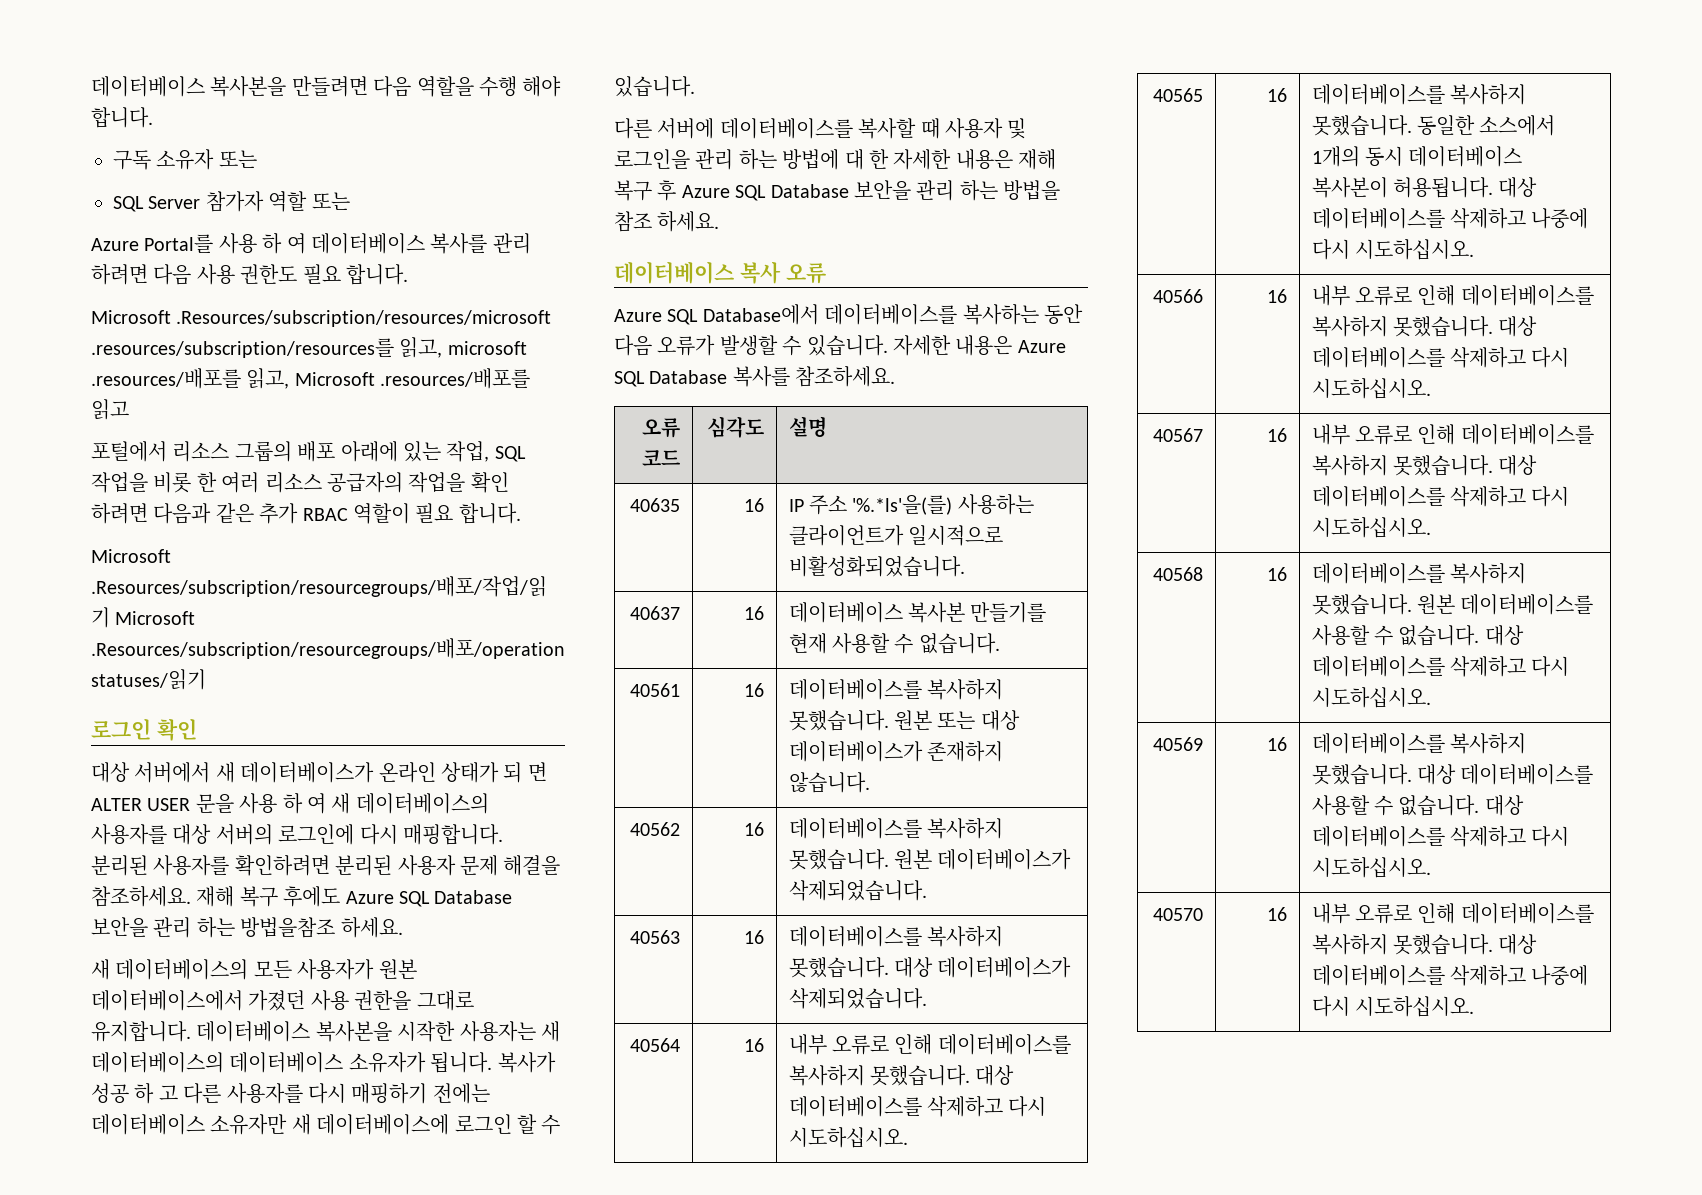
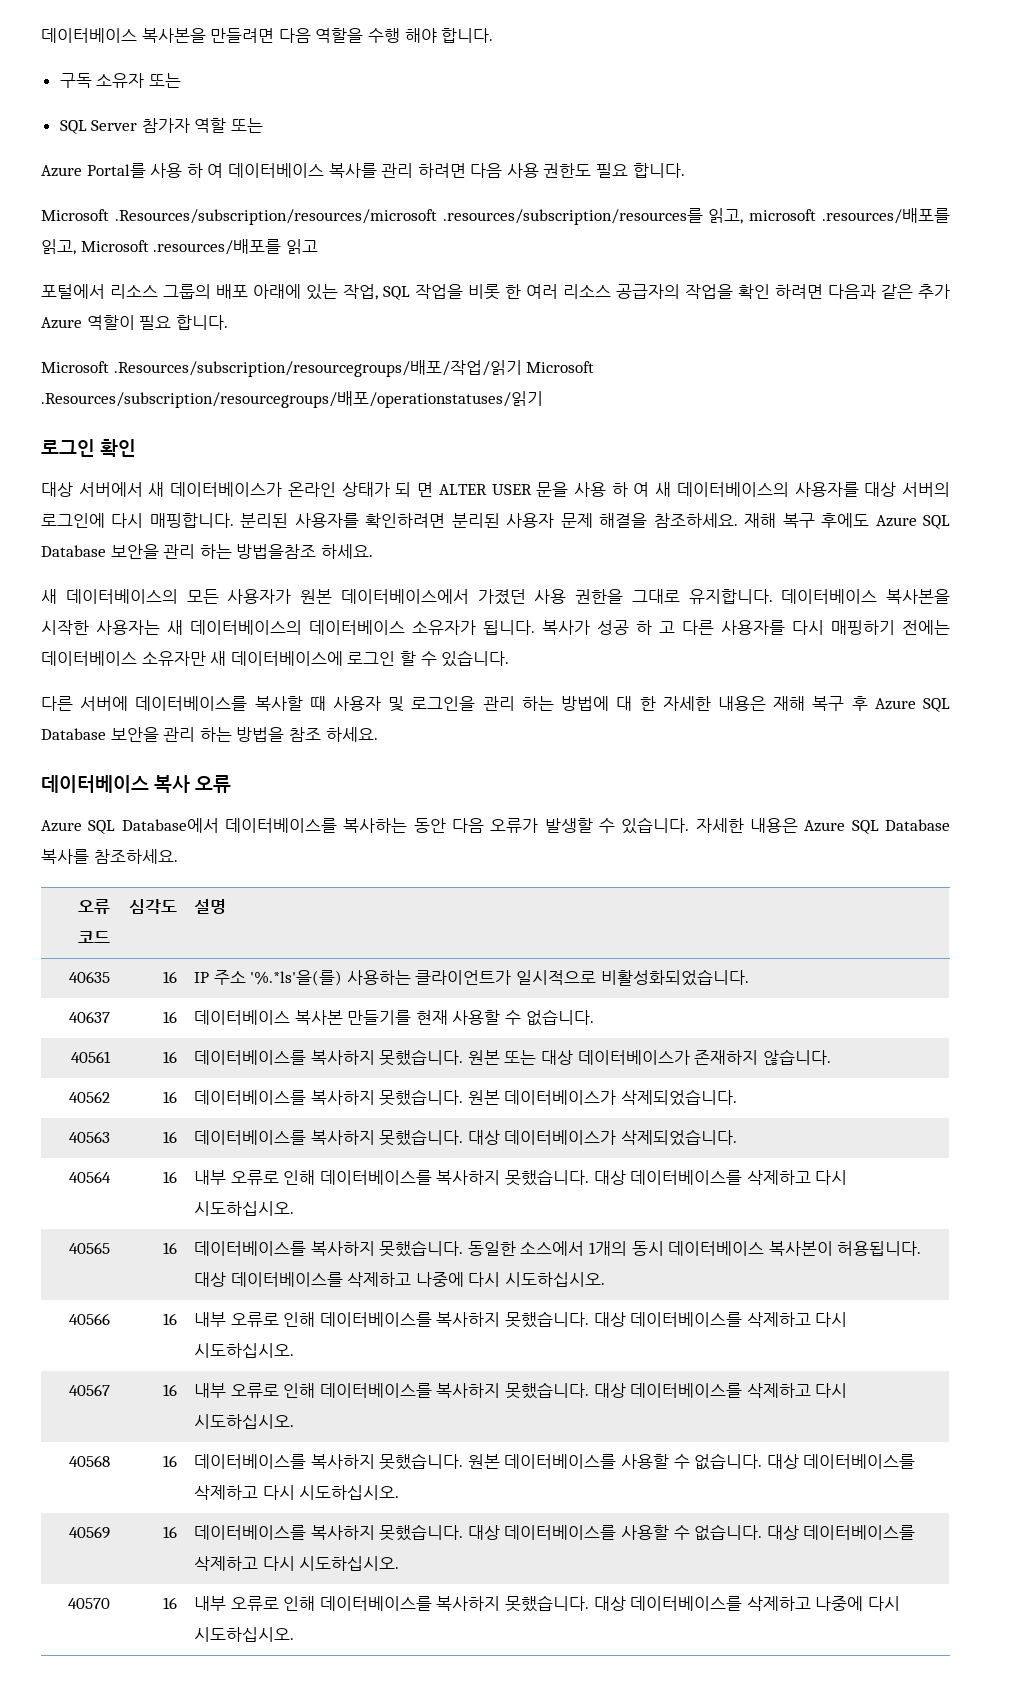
[302,508,348,521] RBAC -> [41,317,82,329] Azure

